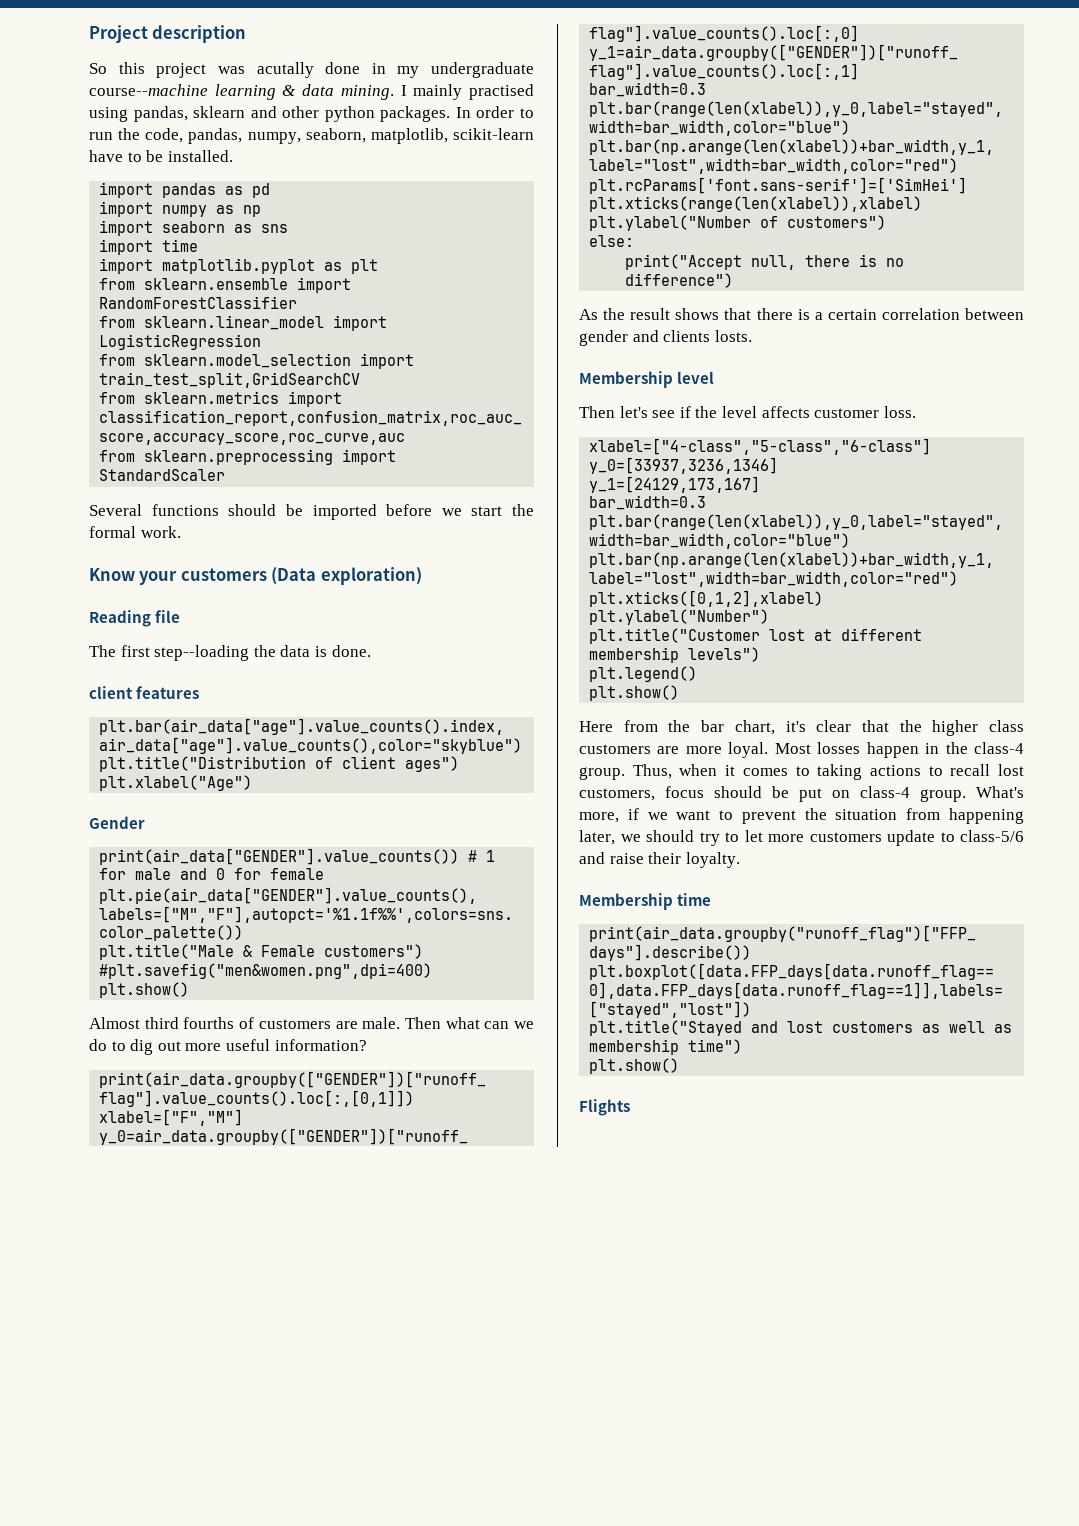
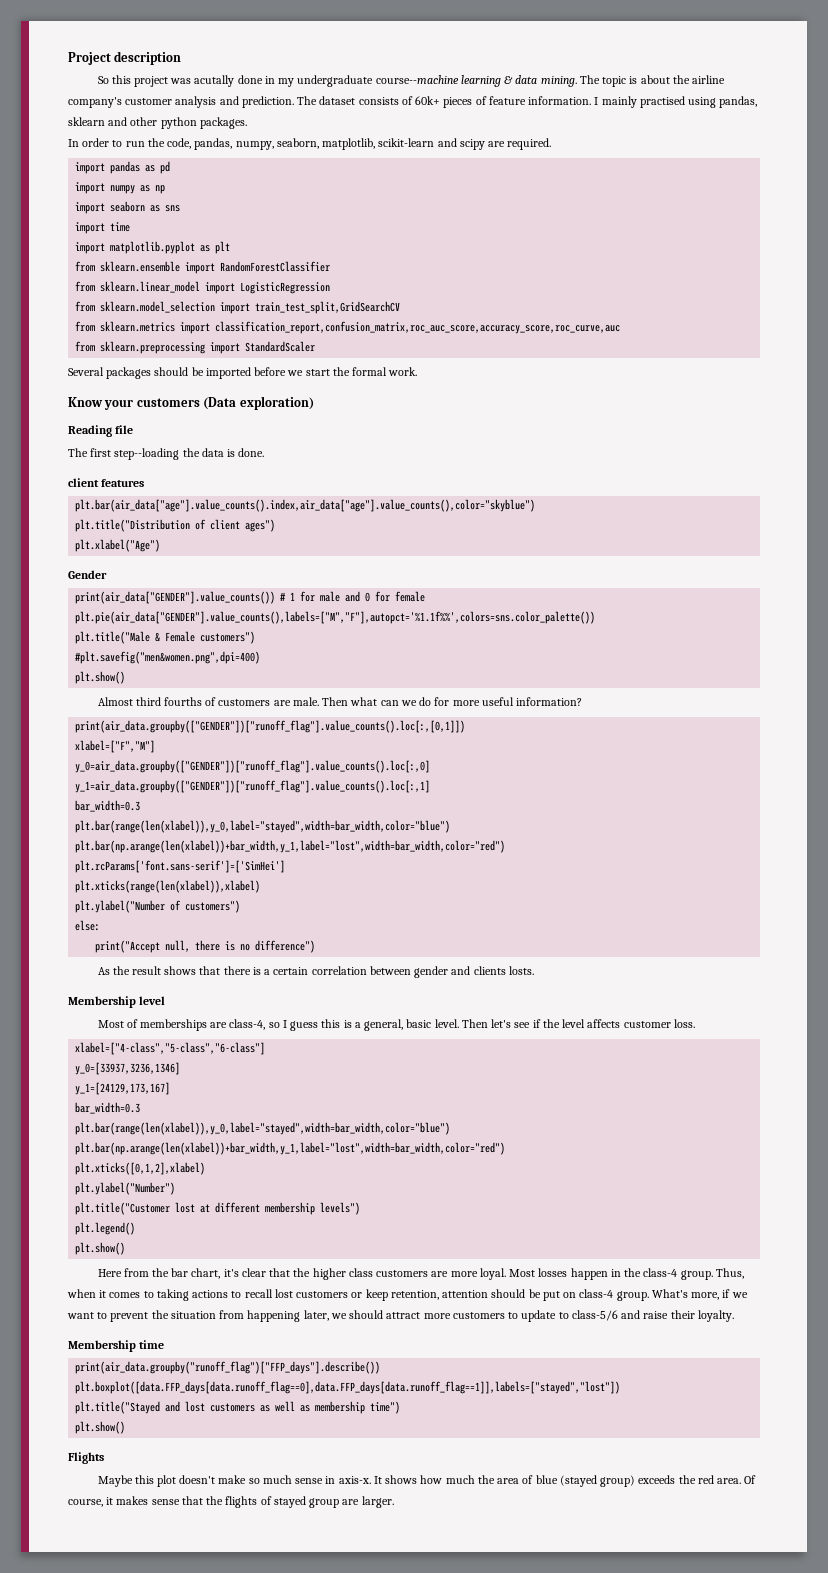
(394, 92) none -> [579,75,726,87] [68,96,592,108] The topic is about the airline company's customer analysis and prediction. The dataset consists of 60k+ pieces of feature information.
(451, 114) none -> (247, 123) //
[89,150,233,162] have to be installed. -> [437,138,552,150] and scipy are required.
[151,504,219,516] functions -> [106,367,152,379] packages
[111,1039,181,1055] to dig out -> [434,697,450,706] for
(715, 377) none -> [97,1019,459,1031] Most of memberships are class-4, so I guess this is a general, basic level.
[579,786,704,801] customers, focus -> [296,1289,489,1301] customers or keep retention, attention
[699,830,763,846] try to let -> [386,1312,421,1319] attract
(882, 837) none -> [508,1312,519,1319] to
(630, 1107) none -> [97,1475,757,1487] [68,1496,394,1508] // Maybe this plot doesn't make so much sense in axis-x. It shows how much the area of blue (stayed group) exceeds the red area. Of course, it makes sense that the flights of stayed group are larger.

